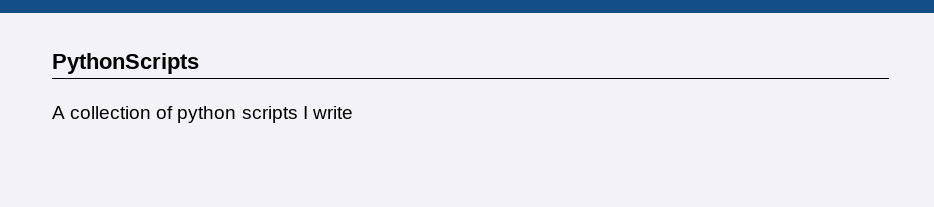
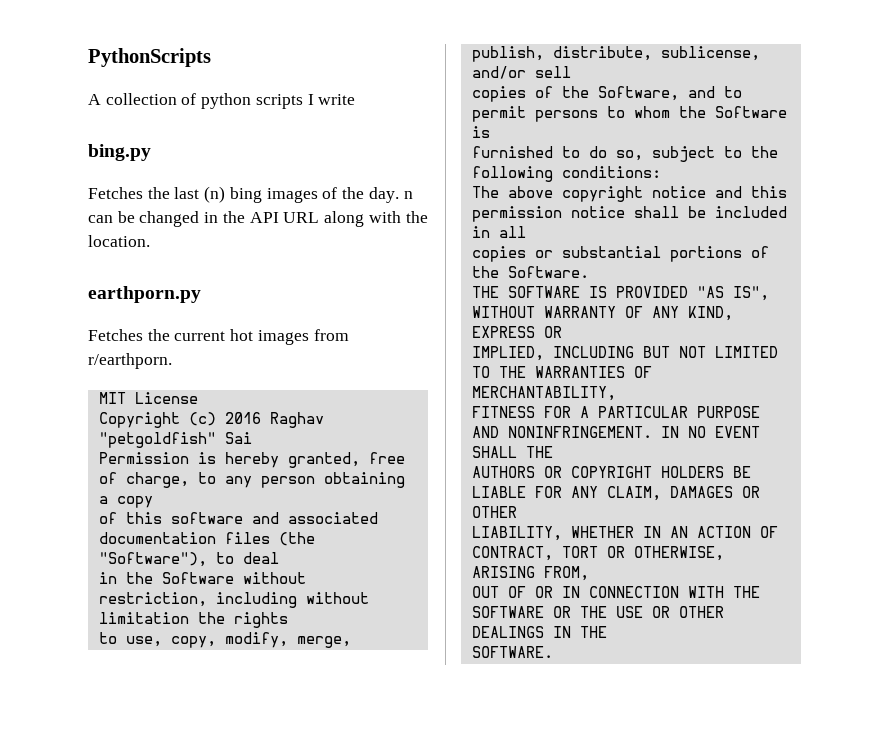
(353, 112) none -> [88,144,151,161] [88,186,413,203] [88,211,428,227] [88,235,150,247] [88,286,201,303] [88,329,349,345] [88,353,172,369] [98,392,198,404] [98,412,324,428] [98,432,252,448] [98,452,405,468] [98,472,405,488] [98,496,153,508] [98,512,378,524] [98,532,315,546] [98,552,279,567] [98,572,306,584] [98,592,369,608] [98,612,288,628] [98,632,351,648] [471,46,760,62] [471,66,571,79] [471,86,742,102] [471,106,787,122] [471,126,490,138] [471,146,778,162] [471,166,661,182] [471,186,787,202] [471,206,787,222] [471,226,526,238] [471,246,769,262] [471,266,589,278] [471,286,769,301] [471,306,733,321] [471,326,562,338] [471,346,778,361] [471,366,652,378] [471,386,616,401] [471,406,760,418] [471,426,760,438] [471,446,553,458] [471,466,751,478] [471,486,760,501] [471,506,517,518] [471,526,778,541] [471,546,724,561] [471,566,589,581] [471,586,760,598] [471,606,724,618] [471,626,607,638] [471,646,553,658] // bing.py // Fetches the last (n) bing images of the day. n can be changed in the API URL along with the location. // earthporn.py // Fetches the current hot images from r/earthporn. // MIT License // Copyright (c) 2016 Raghav "petgoldfish" Sai // Permission is hereby granted, free of charge, to any person obtaining a copy // of this software and associated documentation files (the "Software"), to deal // in the Software without restriction, including without limitation the rights // to use, copy, modify, merge, publish, distribute, sublicense, and/or sell // copies of the Software, and to permit persons to whom the Software is // furnished to do so, subject to the following conditions: // The above copyright notice and this permission notice shall be included in all // copies or substantial portions of the Software. // THE SOFTWARE IS PROVIDED "AS IS", WITHOUT WARRANTY OF ANY KIND, EXPRESS OR // IMPLIED, INCLUDING BUT NOT LIMITED TO THE WARRANTIES OF MERCHANTABILITY, // FITNESS FOR A PARTICULAR PURPOSE AND NONINFRINGEMENT. IN NO EVENT SHALL THE // AUTHORS OR COPYRIGHT HOLDERS BE LIABLE FOR ANY CLAIM, DAMAGES OR OTHER // LIABILITY, WHETHER IN AN ACTION OF CONTRACT, TORT OR OTHERWISE, ARISING FROM, // OUT OF OR IN CONNECTION WITH THE SOFTWARE OR THE USE OR OTHER DEALINGS IN THE // SOFTWARE.

